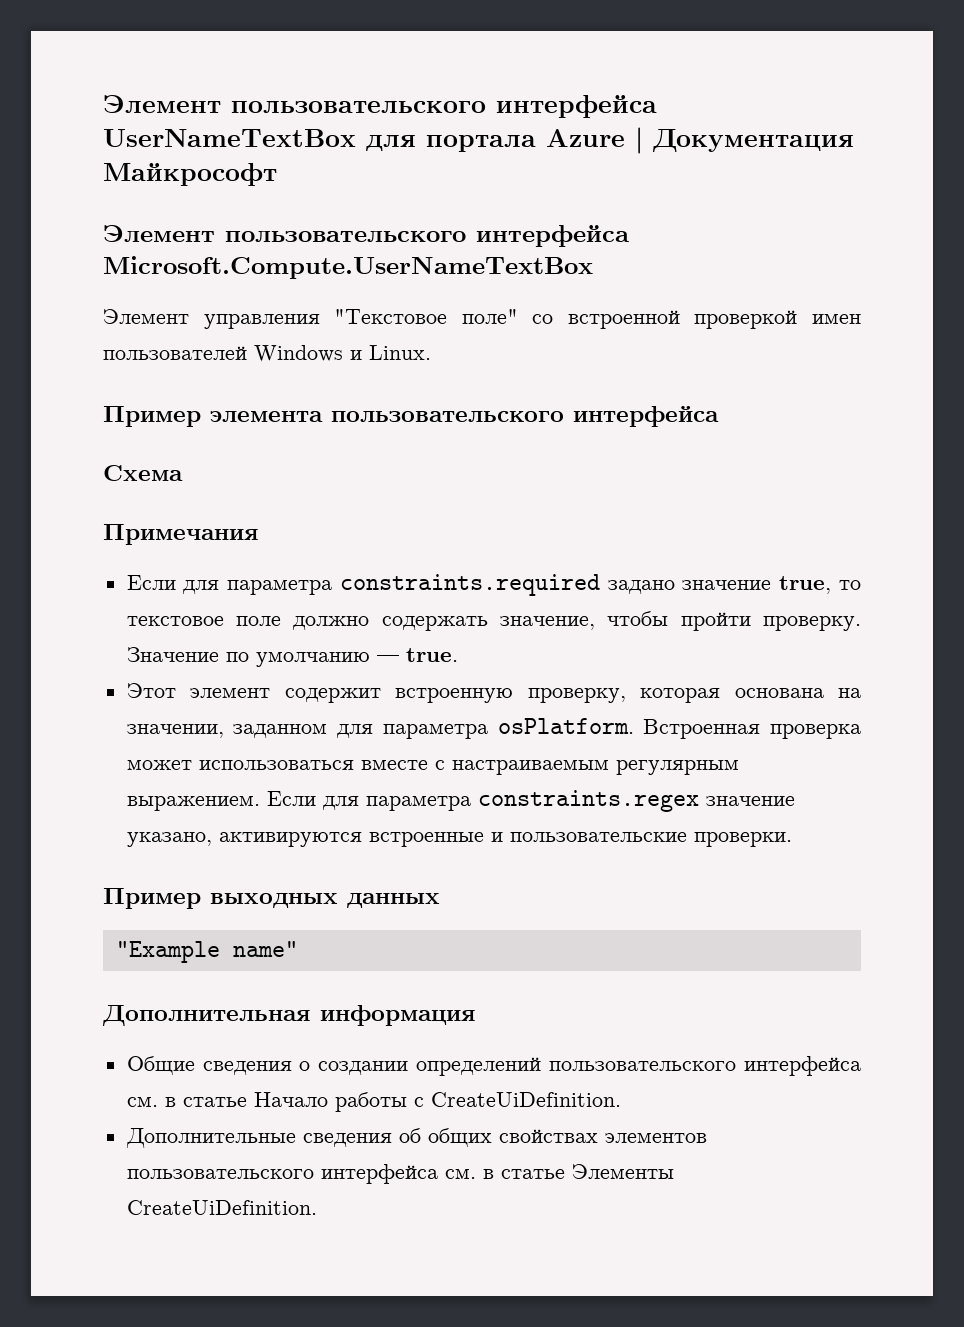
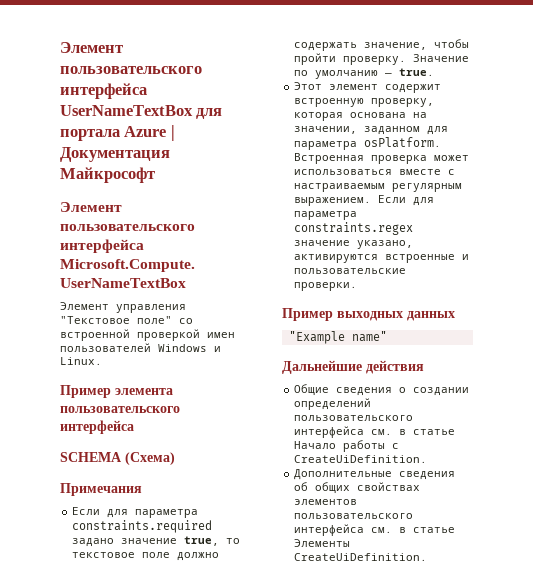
[103,465,183,481] Схема -> [60,452,175,465] SCHEMA (Схема)
[102,1005,476,1026] Дополнительная информация -> [282,360,424,374] Дальнейшие действия

